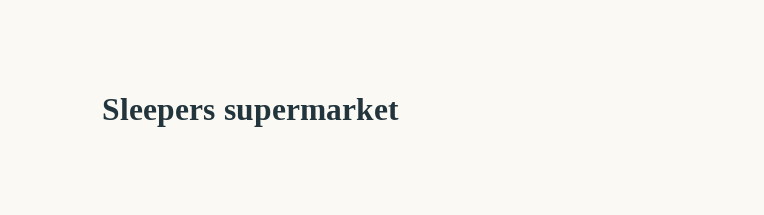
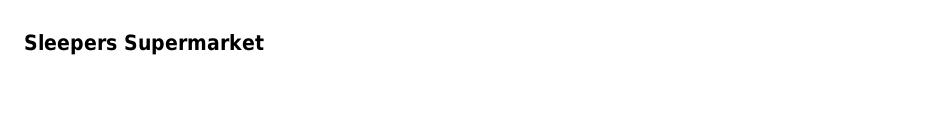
[223,98,399,127] supermarket -> [124,34,264,55] Supermarket

